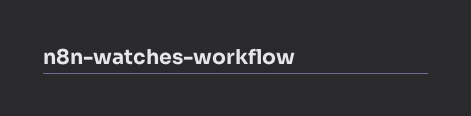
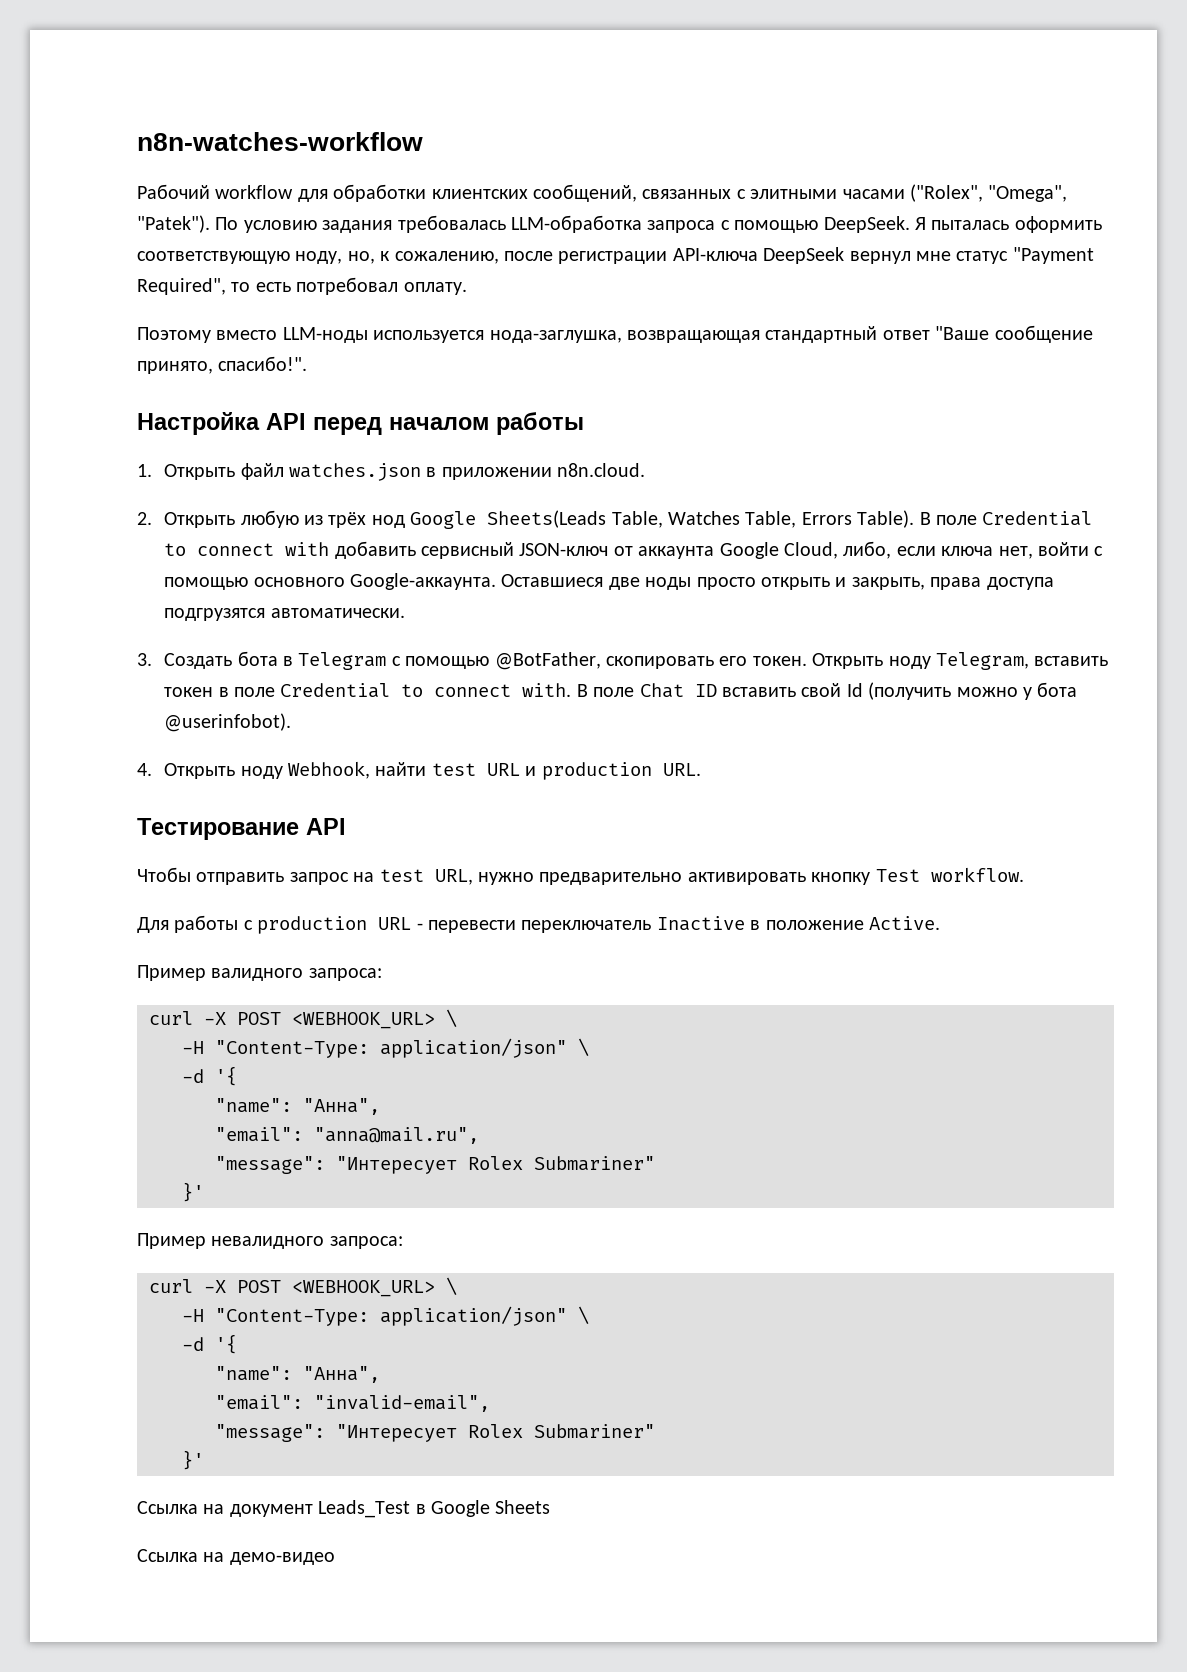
(295, 56) none -> [137,184,1068,202] [137,215,1102,233] [137,247,1094,264] [137,277,467,295] [137,325,1093,343] [137,356,308,374] [137,412,584,435] [137,463,646,481] [137,510,1093,529] [164,541,1104,559] [164,573,1054,590] [164,608,405,621] [137,651,1109,670] [164,682,1078,700] [164,713,292,732] [137,761,701,780] [137,818,346,840] [137,867,1024,885] [137,915,940,934] [137,965,382,981] [149,1009,457,1029] [182,1038,589,1058] [182,1066,237,1086] [215,1098,380,1115] [215,1127,479,1144] [215,1156,655,1174] [182,1182,204,1202] [137,1233,403,1249] [149,1277,457,1297] [182,1306,589,1326] [182,1334,237,1354] [215,1366,380,1383] [215,1395,490,1412] [215,1424,655,1442] [182,1450,204,1470] [137,1500,551,1518] [137,1549,335,1565] // Рабочий workflow для обработки клиентских сообщений, связанных с элитными часами ("Rolex", "Omega", "Patek"). По условию задания требовалась LLM-обработка запроса с помощью DeepSeek. Я пыталась оформить соответствующую ноду, но, к сожалению, после регистрации API-ключа DeepSeek вернул мне статус "Payment Required", то есть потребовал оплату. // Поэтому вместо LLM-ноды используется нода-заглушка, возвращающая стандартный ответ "Ваше сообщение принято, спасибо!". // Настройка API перед началом работы // 1. Открыть файл watches.json в приложении n8n.cloud. // 2. Открыть любую из трёх нод Google Sheets(Leads Table, Watches Table, Errors Table). В поле Credential to connect with добавить сервисный JSON-ключ от аккаунта Google Cloud, либо, если ключа нет, войти с помощью основного Google-аккаунта. Оставшиеся две ноды просто открыть и закрыть, права доступа подгрузятся автоматически. // 3. Создать бота в Telegram с помощью @BotFather, скопировать его токен. Открыть ноду Telegram, вставить токен в поле Credential to connect with. В поле Chat ID вставить свой Id (получить можно у бота @userinfobot). // 4. Открыть ноду Webhook, найти test URL и production URL. // Тестирование API // Чтобы отправить запрос на test URL, нужно предварительно активировать кнопку Test workflow. // Для работы с production URL - перевести переключатель Inactive в положение Active. // Пример валидного запроса: // curl -X POST <WEBHOOK_URL> \ // -H "Content-Type: application/json" \ // -d '{ // "name": "Анна", // "email": "anna@mail.ru", // "message": "Интересует Rolex Submariner" // }' // Пример невалидного запроса: // curl -X POST <WEBHOOK_URL> \ // -H "Content-Type: application/json" \ // -d '{ // "name": "Анна", // "email": "invalid-email", // "message": "Интересует Rolex Submariner" // }' // Ссылка на документ Leads_Test в Google Sheets // Ссылка на демо-видео

